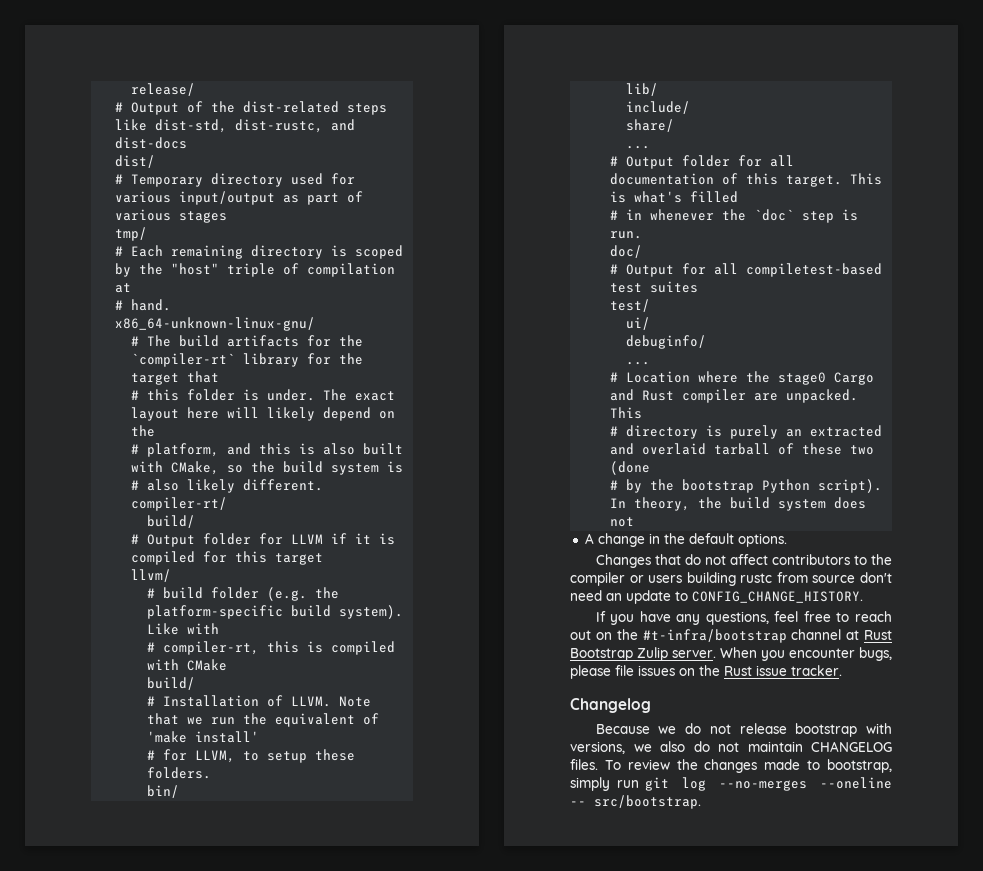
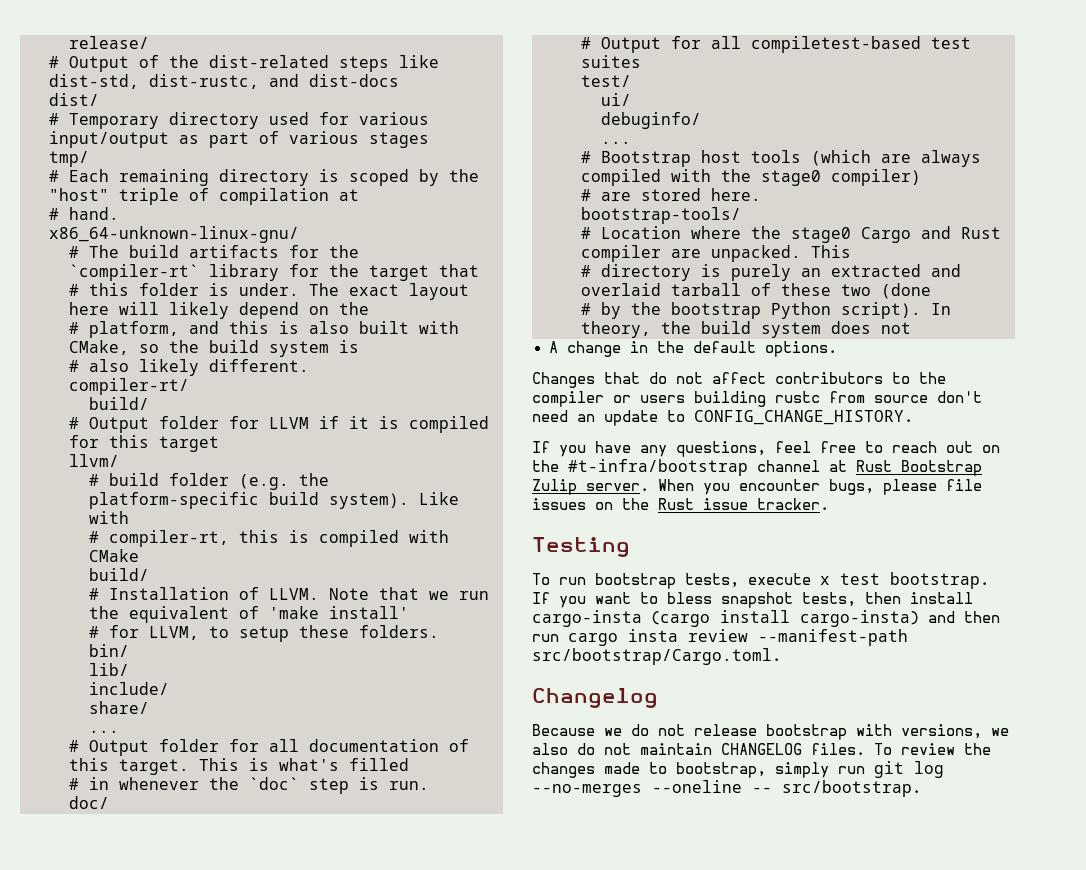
(651, 363) none -> [581,150,981,167] [581,169,921,186] [581,188,761,201] [581,207,741,224] // # Bootstrap host tools (which are always compiled with the stage0 compiler) // # are stored here. // bootstrap-tools/
(842, 670) none -> [532,537,630,557] [532,572,989,589] [532,592,973,608] [532,610,1000,627] [532,629,908,646] [532,648,781,665] // Testing // To run bootstrap tests, execute x test bootstrap. If you want to bless snapshot tests, then install cargo-insta (cargo install cargo-insta) and then run cargo insta review --manifest-path src/bootstrap/Cargo.toml.

